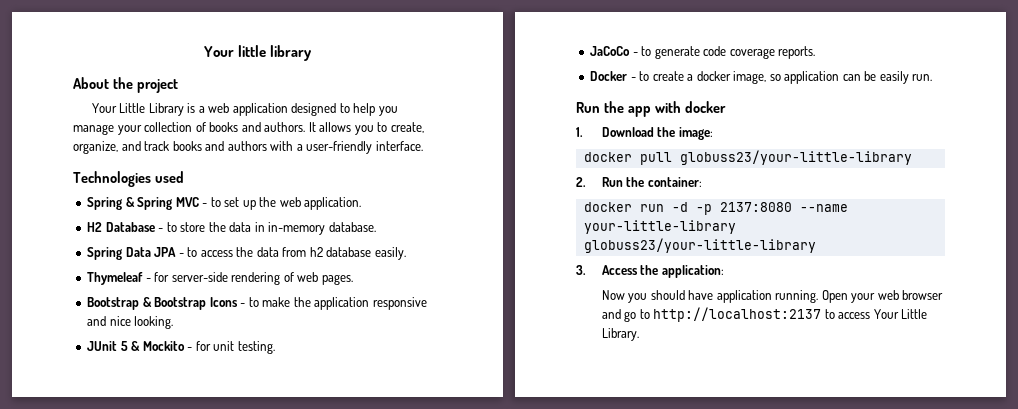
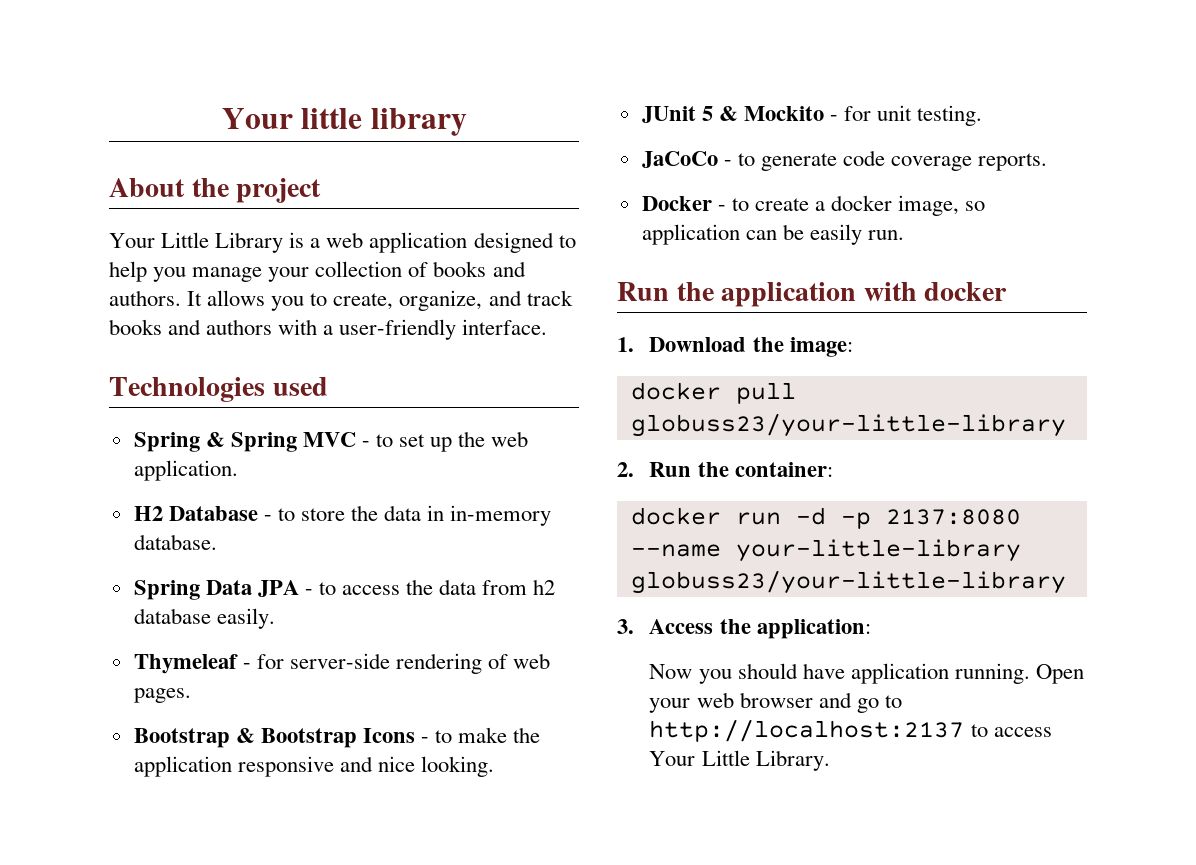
[627,106,651,117] app -> [721,282,857,307] application

